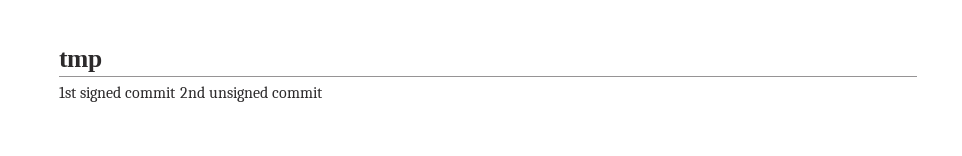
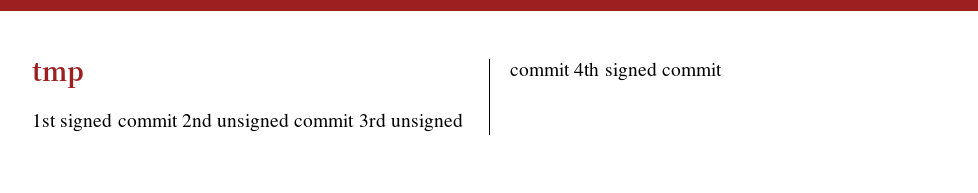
(323, 92) none -> [358,113,463,132] [510,62,722,81] 3rd unsigned commit 4th signed commit

